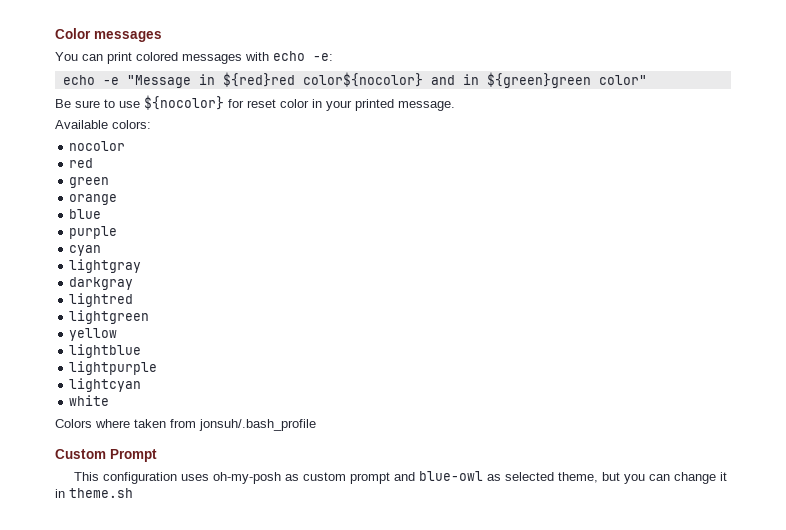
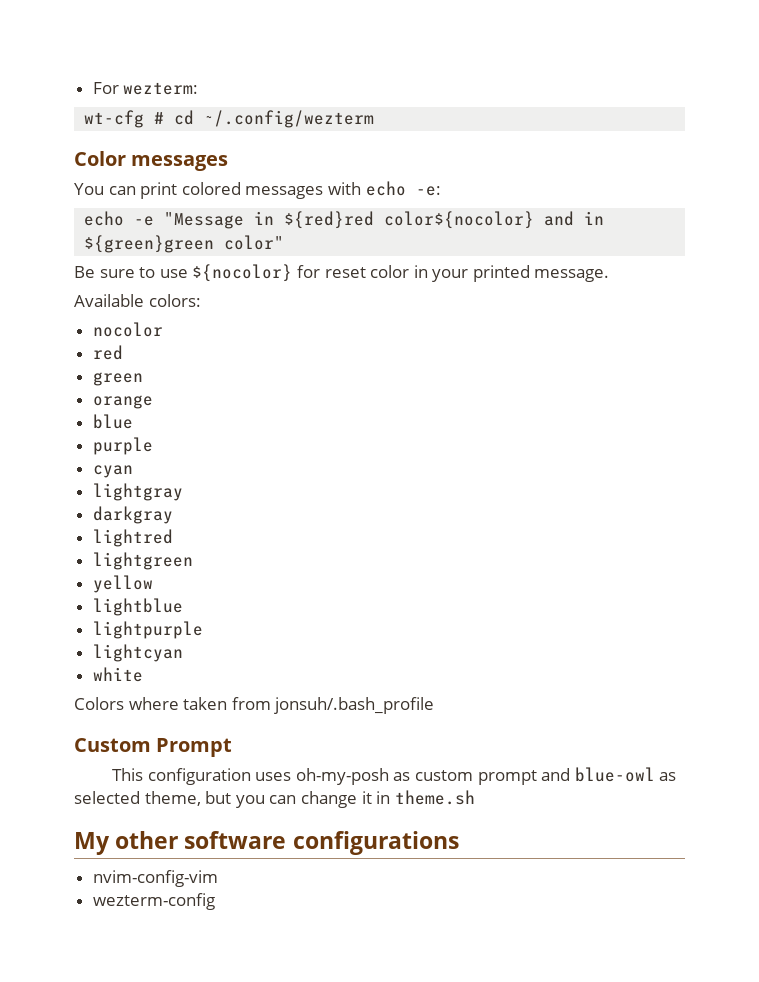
(55, 33) none -> [92,82,199,95] [84,110,375,128] For wezterm: // wt-cfg # cd ~/.config/wezterm //
(133, 493) none -> [74,831,459,855] [92,870,218,887] [92,893,215,910] // My other software configurations // nvim-config-vim // wezterm-config

